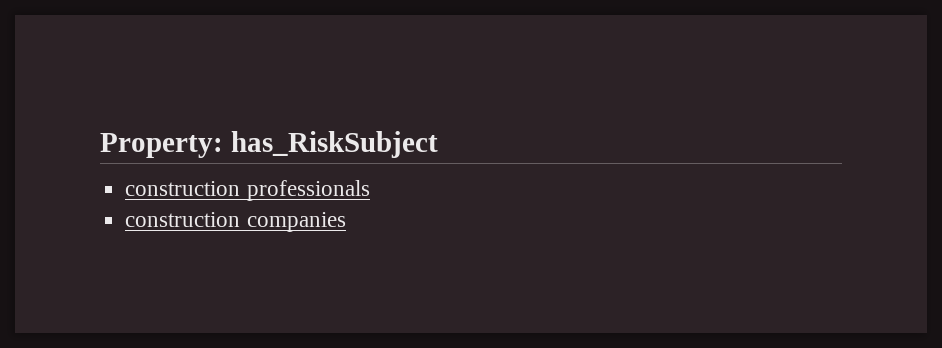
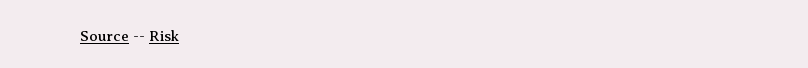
[100,131,438,158] [125,180,370,201] [125,212,346,232] Property: has_RiskSubject // construction professionals // construction companies -> [80,30,180,41] Source -- Risk

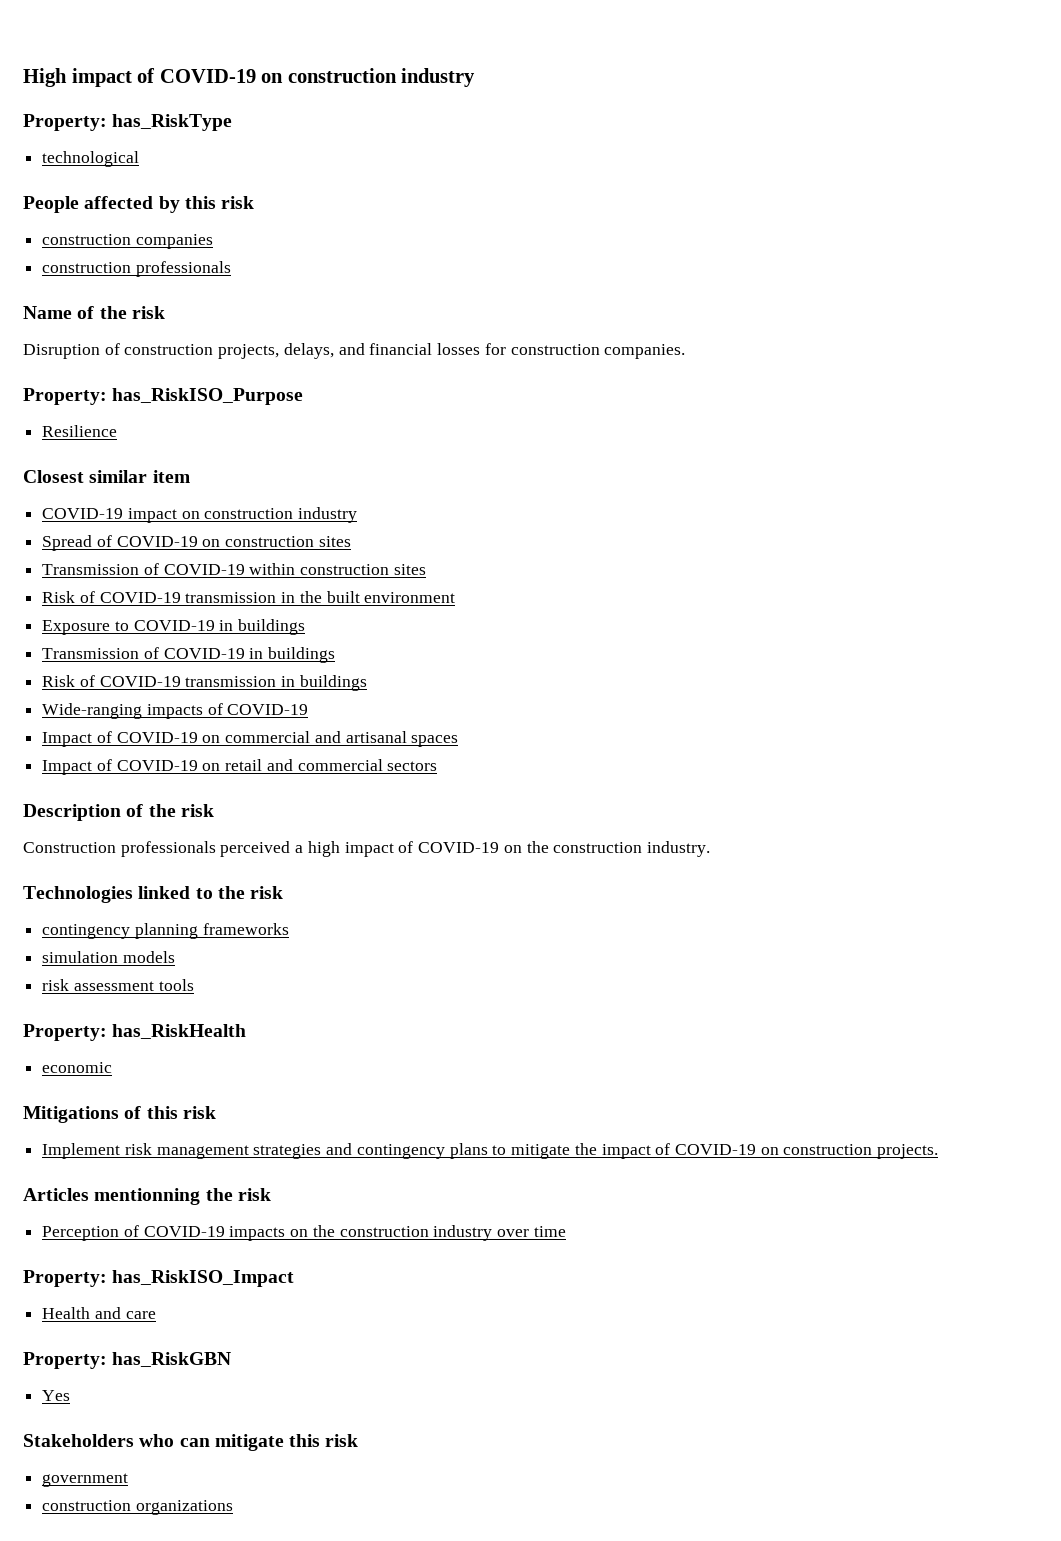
[80,30,180,41] Source -- Risk -> [23,68,476,87] [23,114,233,131] [42,151,140,167] [23,196,255,213] [42,234,213,249] [42,261,231,277] [23,306,165,319] [23,343,686,359] [23,388,304,405] [42,425,118,437] [23,470,190,483] [42,507,358,523] [42,535,351,551] [42,563,426,575] [42,591,456,603] [42,619,306,635] [42,647,336,663] [42,675,367,691] [42,703,309,719] [42,731,459,747] [42,759,438,775] [23,804,214,821] [23,841,710,857] [23,886,284,903] [42,923,289,939] [42,951,175,963] [42,979,194,991] [23,1024,247,1041] [42,1062,113,1073] [23,1106,216,1123] [42,1143,939,1159] [23,1188,271,1205] [42,1225,566,1241] [23,1270,295,1287] [42,1307,156,1319] [23,1352,232,1369] [42,1390,71,1401] [23,1434,359,1451] [42,1473,129,1487] [42,1500,233,1515] High impact of COVID-19 on construction industry // Property: has_RiskType // technological // People affected by this risk // construction companies // construction professionals // Name of the risk // Disruption of construction projects, delays, and financial losses for construction companies. // Property: has_RiskISO_Purpose // Resilience // Closest similar item // COVID-19 impact on construction industry // Spread of COVID-19 on construction sites // Transmission of COVID-19 within construction sites // Risk of COVID-19 transmission in the built environment // Exposure to COVID-19 in buildings // Transmission of COVID-19 in buildings // Risk of COVID-19 transmission in buildings // Wide-ranging impacts of COVID-19 // Impact of COVID-19 on commercial and artisanal spaces // Impact of COVID-19 on retail and commercial sectors // Description of the risk // Construction professionals perceived a high impact of COVID-19 on the construction industry. // Technologies linked to the risk // contingency planning frameworks // simulation models // risk assessment tools // Property: has_RiskHealth // economic // Mitigations of this risk // Implement risk management strategies and contingency plans to mitigate the impact of COVID-19 on construction projects. // Articles mentionning the risk // Perception of COVID-19 impacts on the construction industry over time // Property: has_RiskISO_Impact // Health and care // Property: has_RiskGBN // Yes // Stakeholders who can mitigate this risk // government // construction organizations

